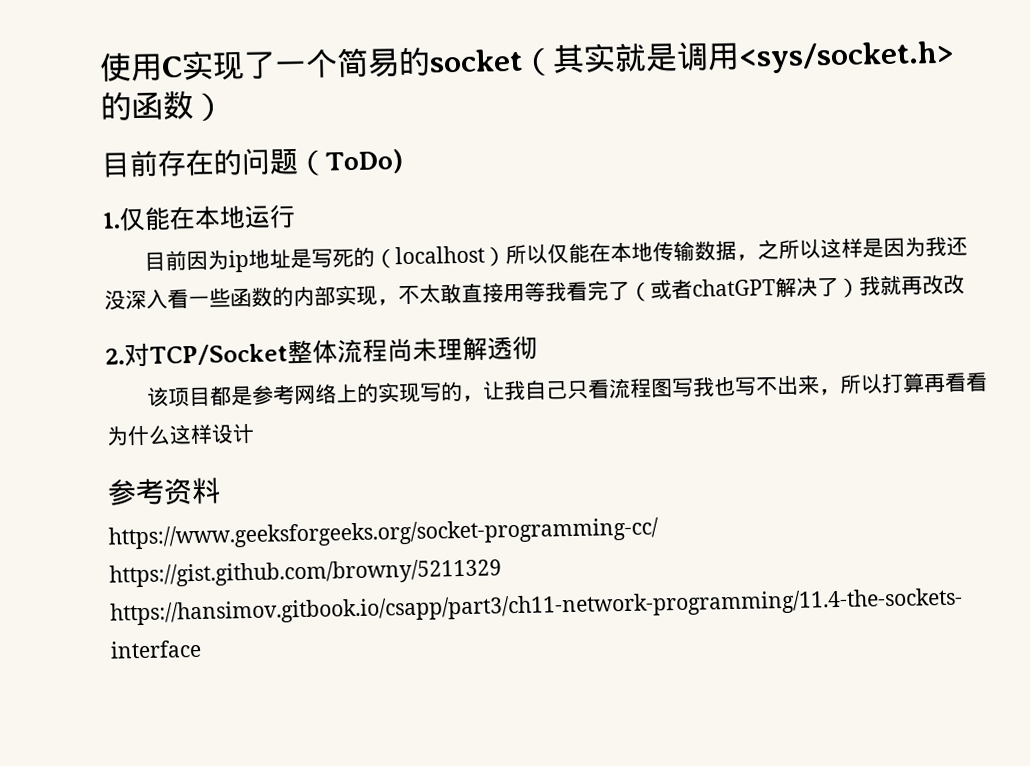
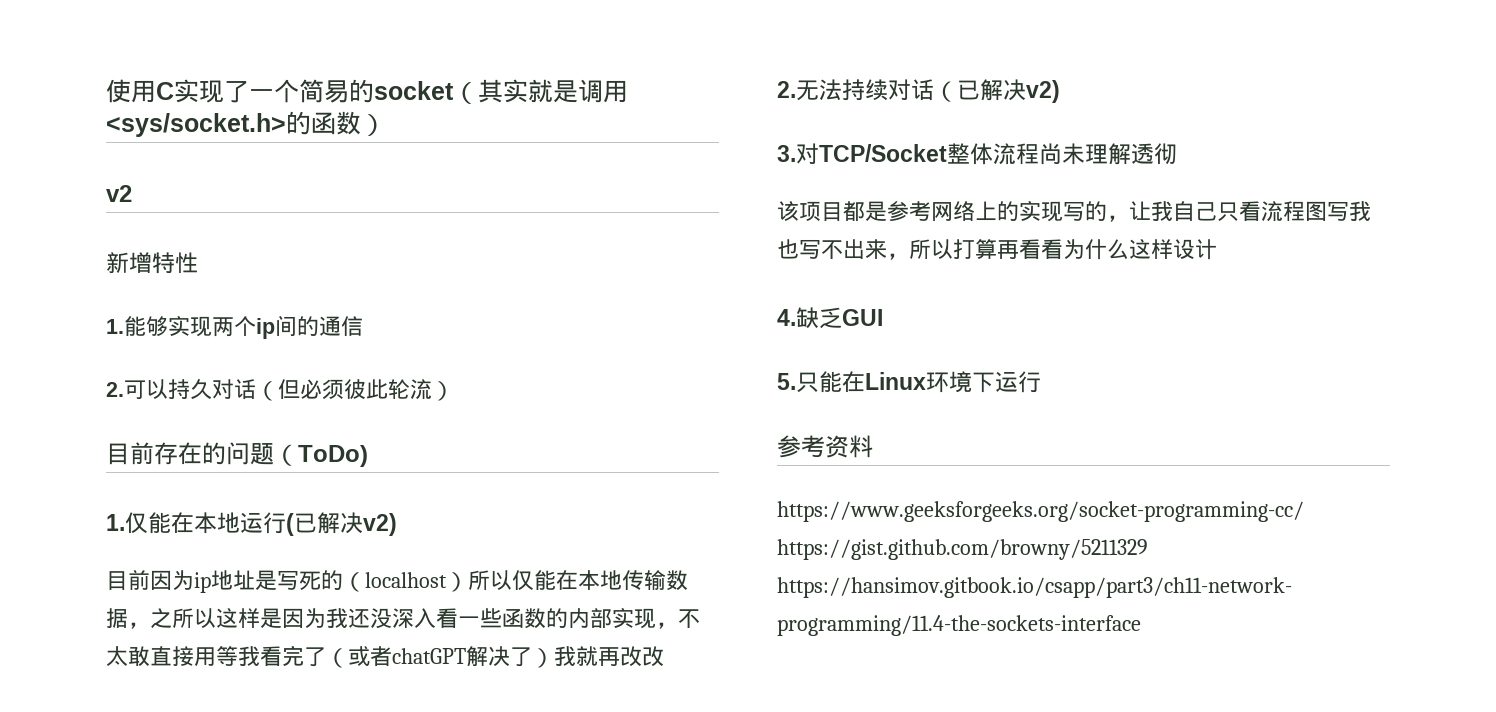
(226, 106) none -> [106,185,132,202] [106,252,198,274] [106,315,363,339] [106,379,454,401] // v2 // 新增特性 // 1.能够实现两个ip间的通信 // 2.可以持久对话（但必须彼此轮流）
(296, 216) none -> [286,512,397,536] (已解决v2)
(125, 356) none -> [796,79,1060,103] [777,145,796,162] 无法持续对话（已解决v2) // 3.
(255, 434) none -> [777,307,883,329] [777,371,1041,393] // 4.缺乏GUI // 5.只能在Linux环境下运行

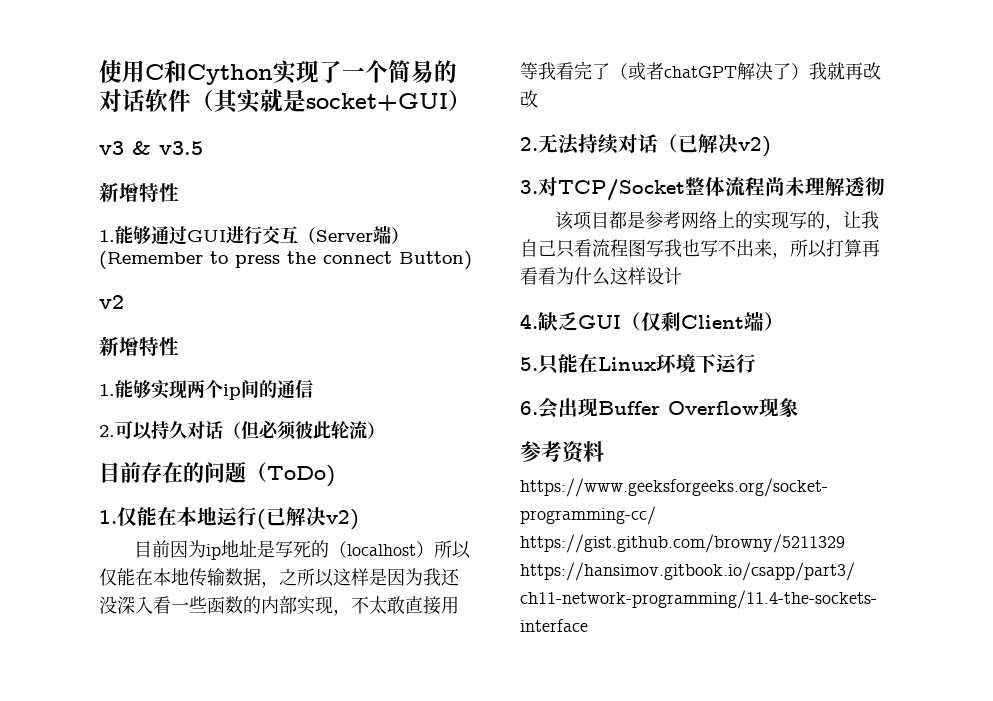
(174, 91) none -> [164,60,273,85] 和Cython
[374,81,454,100] socket -> [99,89,191,112] 对话软件
[578,79,628,103] [106,111,386,137] 调用<sys/socket.h>的函数） -> [306,89,471,111] [99,141,203,155] [99,182,179,202] [99,225,409,245] [99,251,472,270] socket+GUI） // v3 & v3.5 // 新增特性 // 1.能够通过GUI进行交互（Server端）(Remember to press the connect Button)
(883, 317) none -> [621,311,784,331] （仅剩Client端）
(1041, 382) none -> [520,397,799,419] // 6.会出现Buffer Overflow现象

